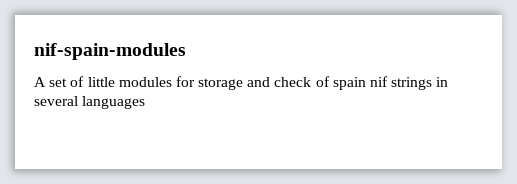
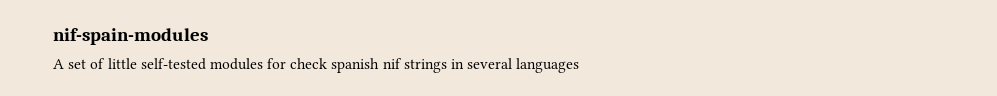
(115, 82) none -> [140,58,206,70] self-tested
[198,76,366,90] storage and check of spain -> [290,58,380,73] check spanish

